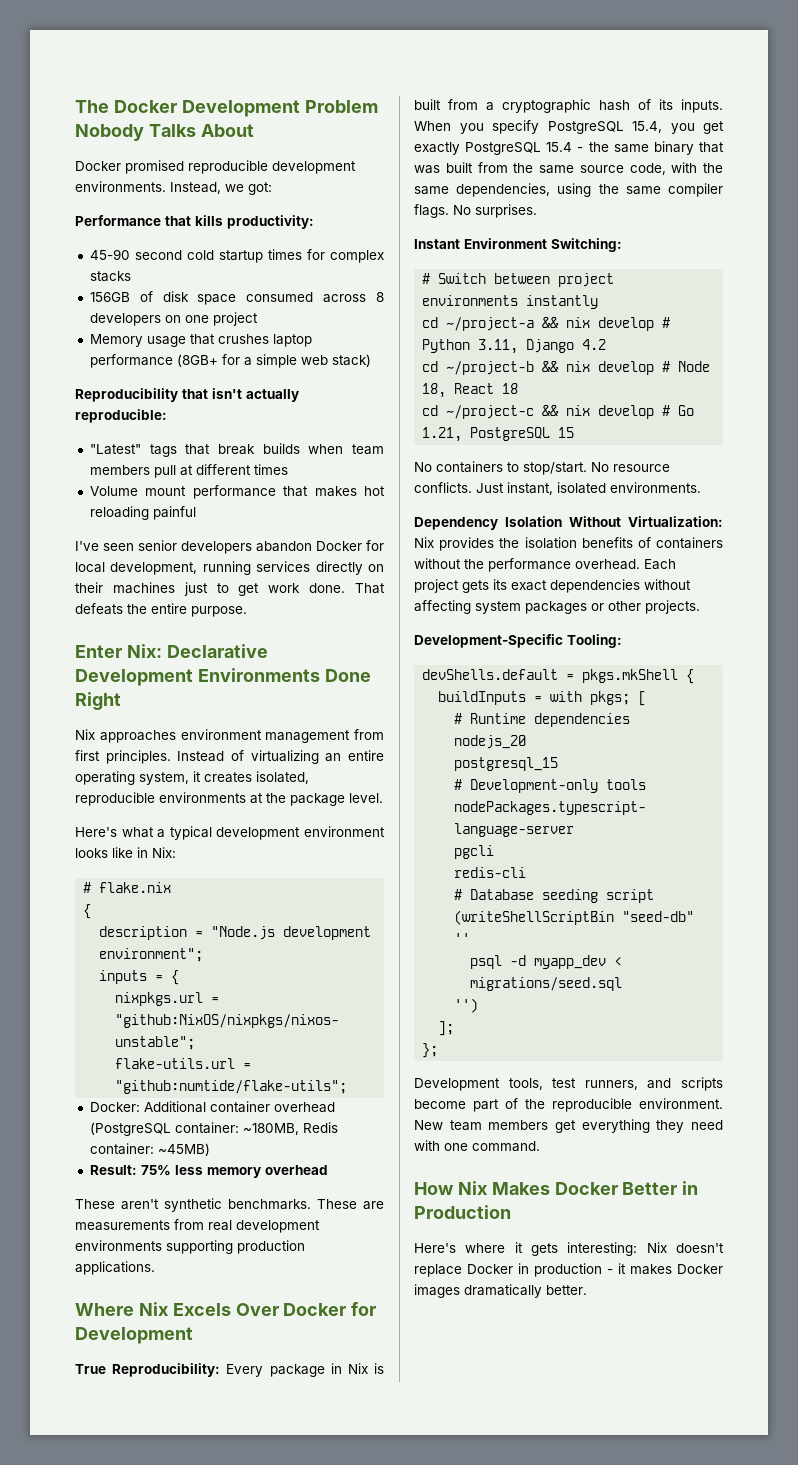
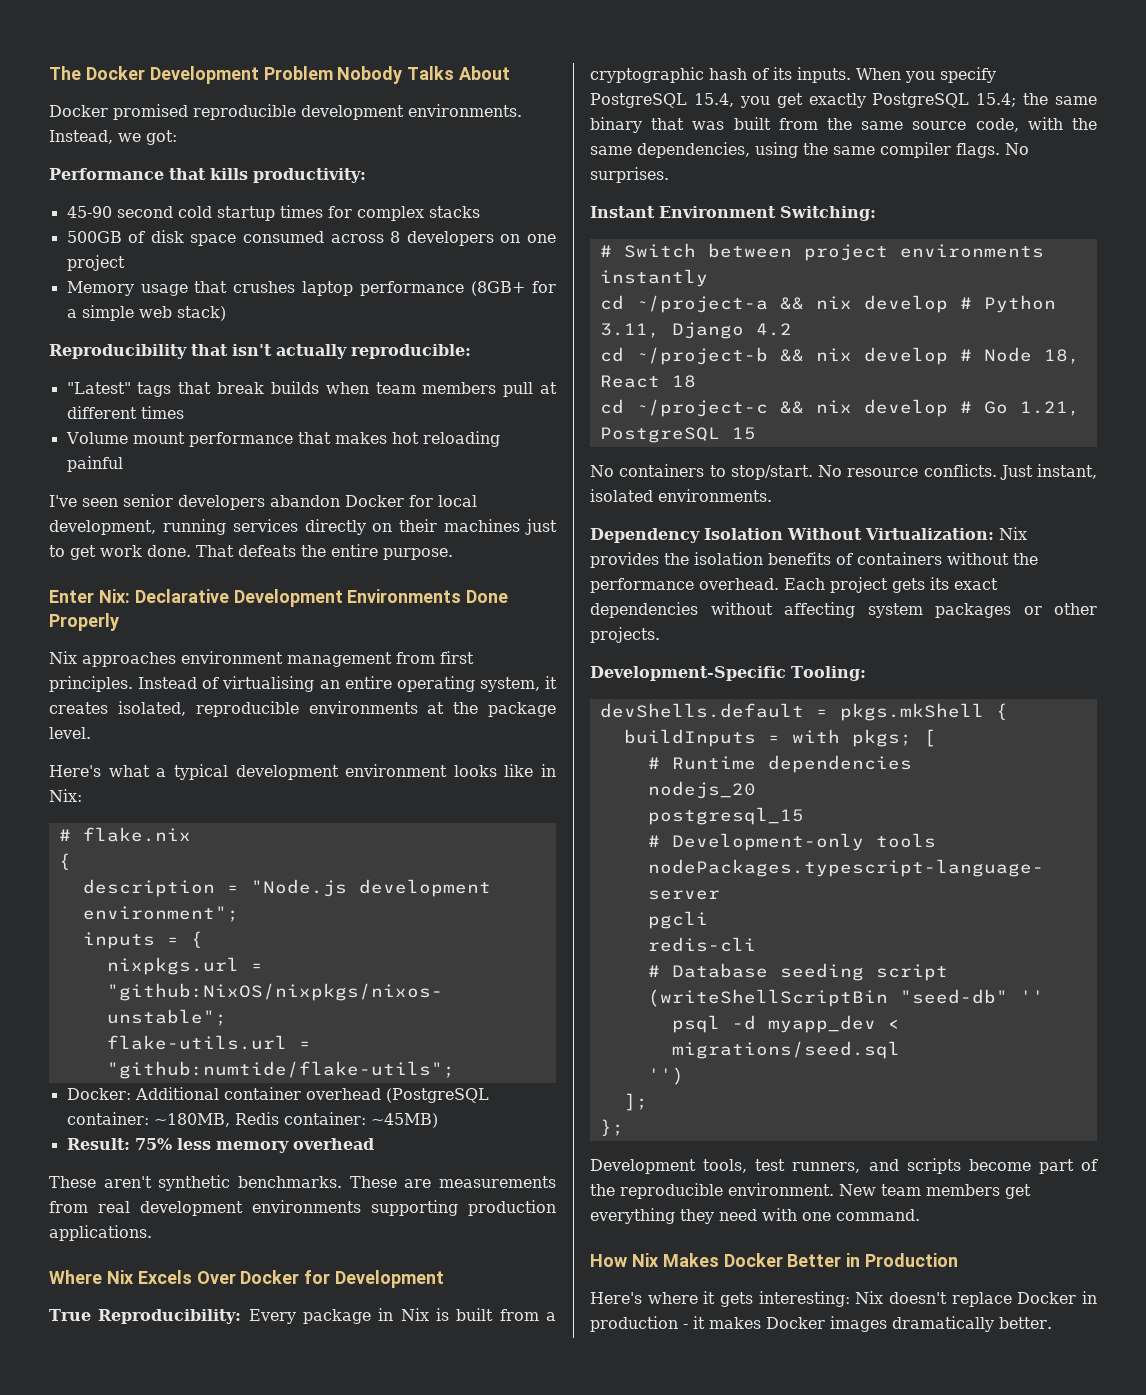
[89,292,130,302] 156GB -> [66,231,122,243] 500GB
[75,692,121,710] Right -> [49,613,119,631] Properly
[250,750,319,764] virtualizing -> [222,676,315,692] virtualising
[546,142,584,152] 15.4 - -> [976,93,1017,107] 15.4;

